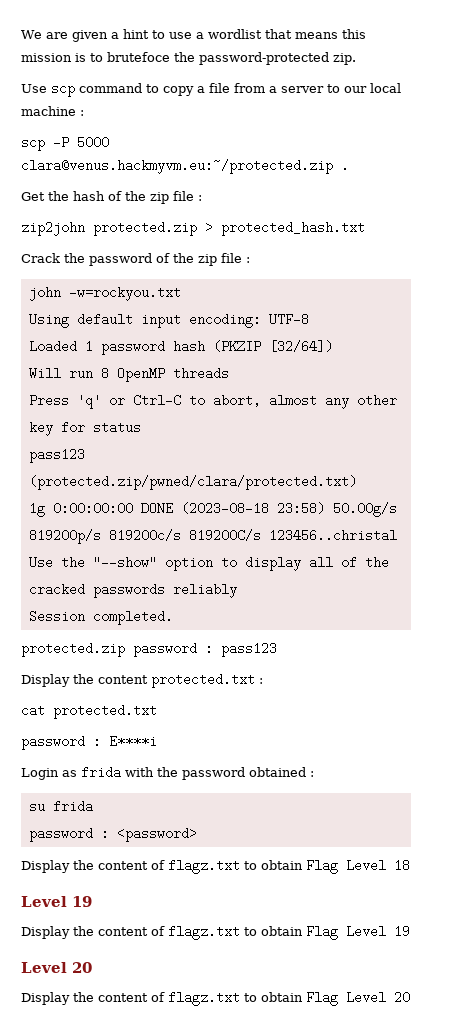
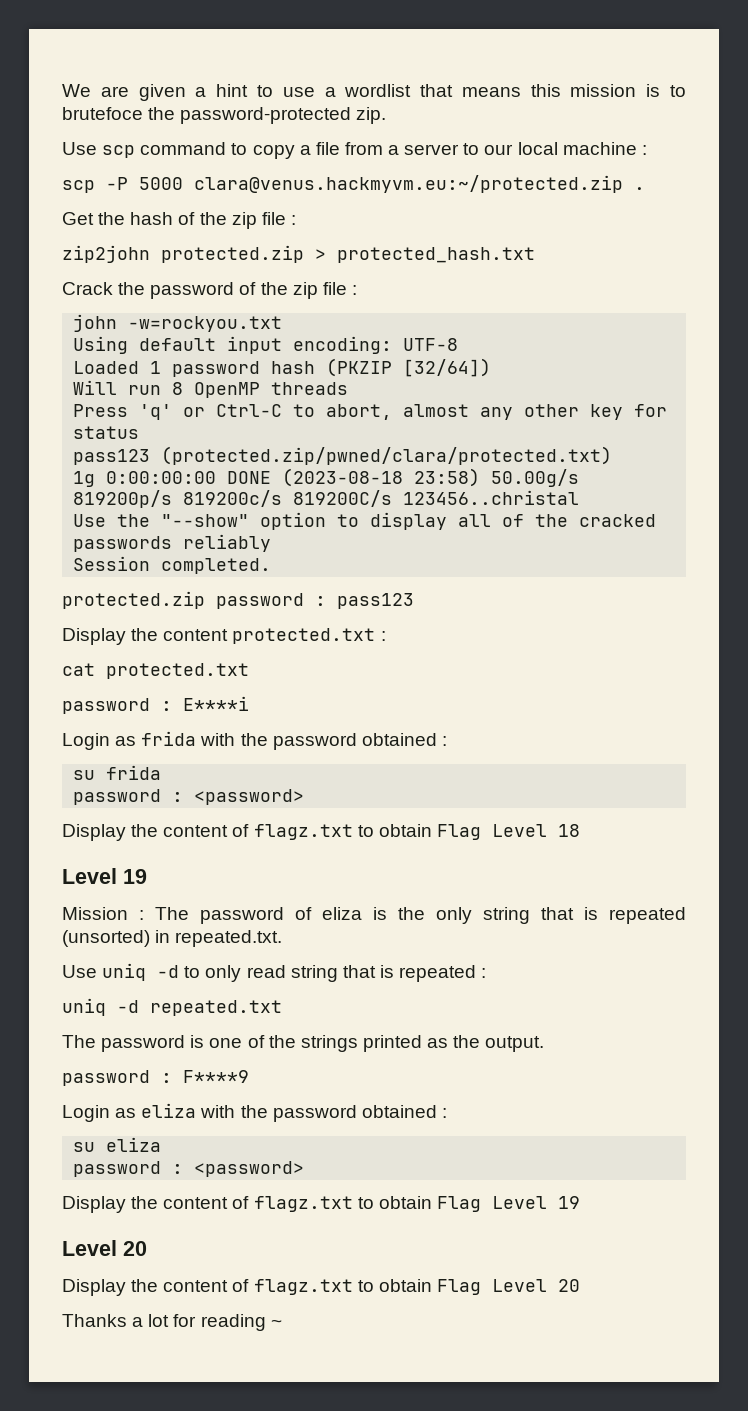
(92, 901) none -> [62,907,686,924] [62,930,283,947] [62,963,487,982] [62,998,282,1016] [62,1035,545,1052] [62,1070,249,1086] [62,1103,447,1122] [73,1137,162,1152] [73,1161,305,1177] // Mission : The password of eliza is the only string that is repeated (unsorted) in repeated.txt. // Use uniq -d to only read string that is repeated : // uniq -d repeated.txt // The password is one of the strings printed as the output. // password : F****9 // Login as eliza with the password obtained : // su eliza // password : <password>
(410, 997) none -> [62,1314,282,1331] // Thanks a lot for reading ~

